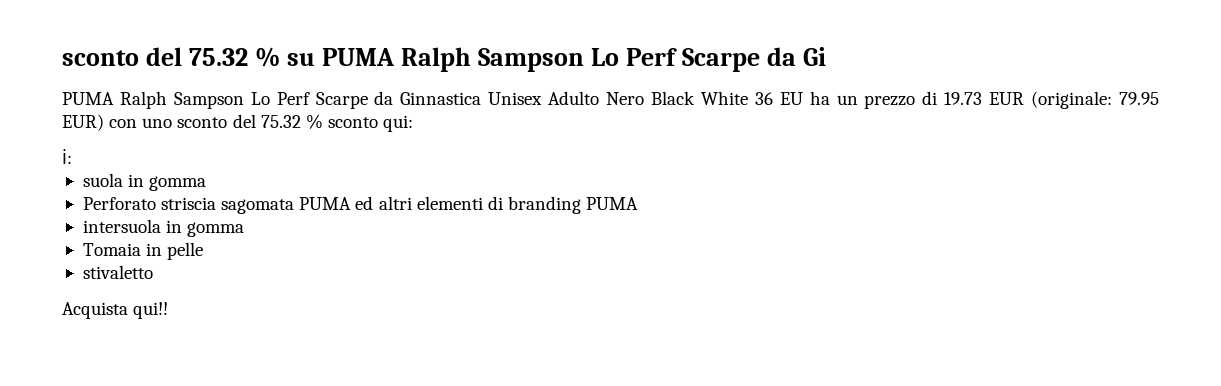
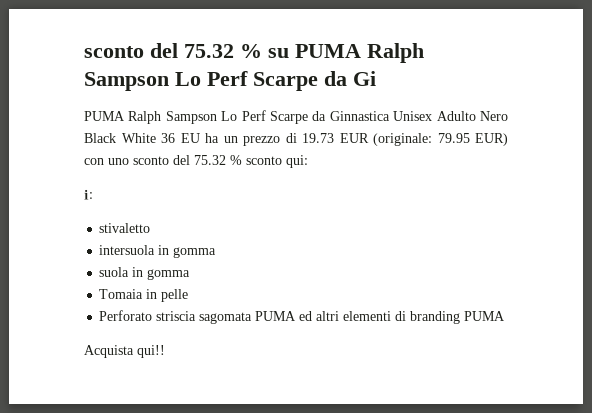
(72, 156) none -> [99,223,151,233] [99,245,217,258] // stivaletto // intersuola in gomma
(207, 183) none -> [99,289,189,302] // Tomaia in pelle
[82,219,245,237] [82,242,204,260] [82,265,153,279] // intersuola in gomma // Tomaia in pelle // stivaletto -> (506, 316) none

